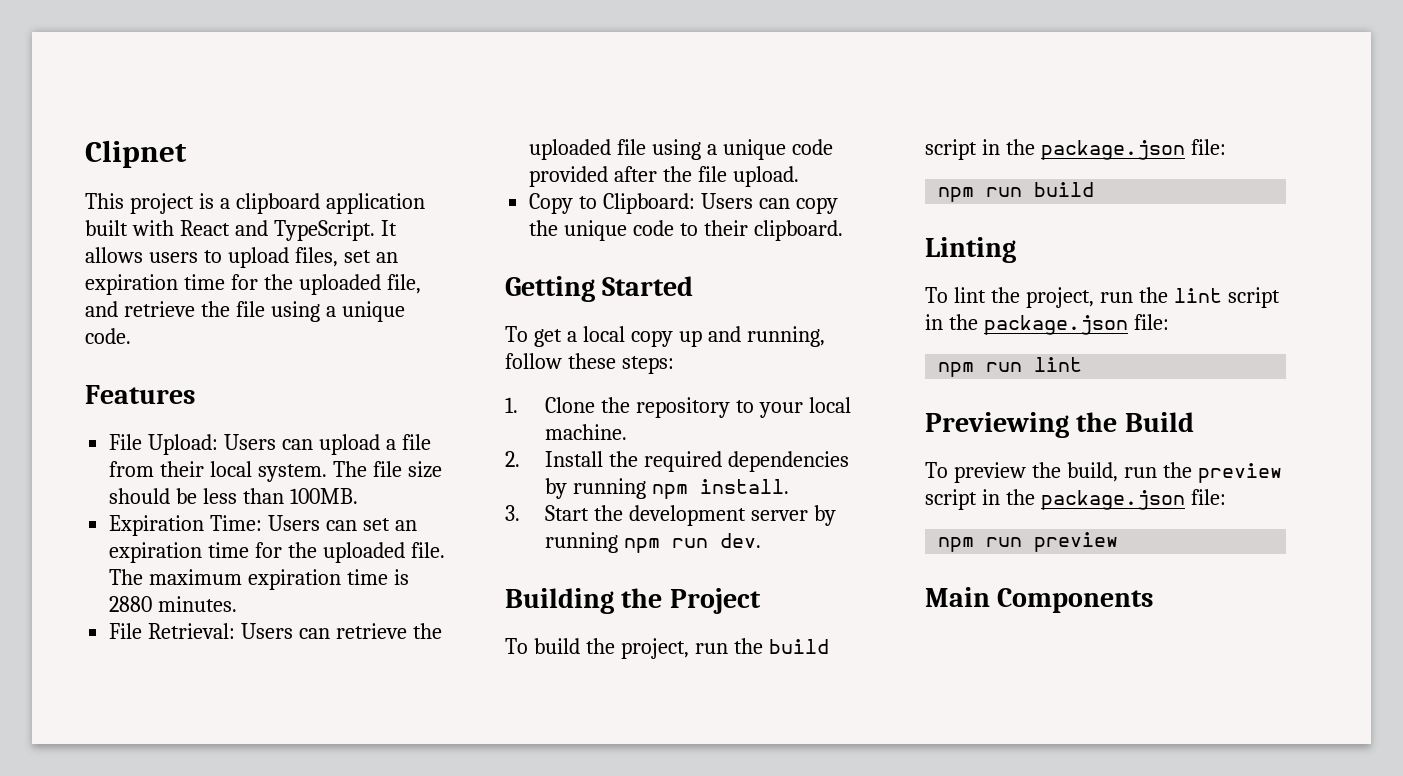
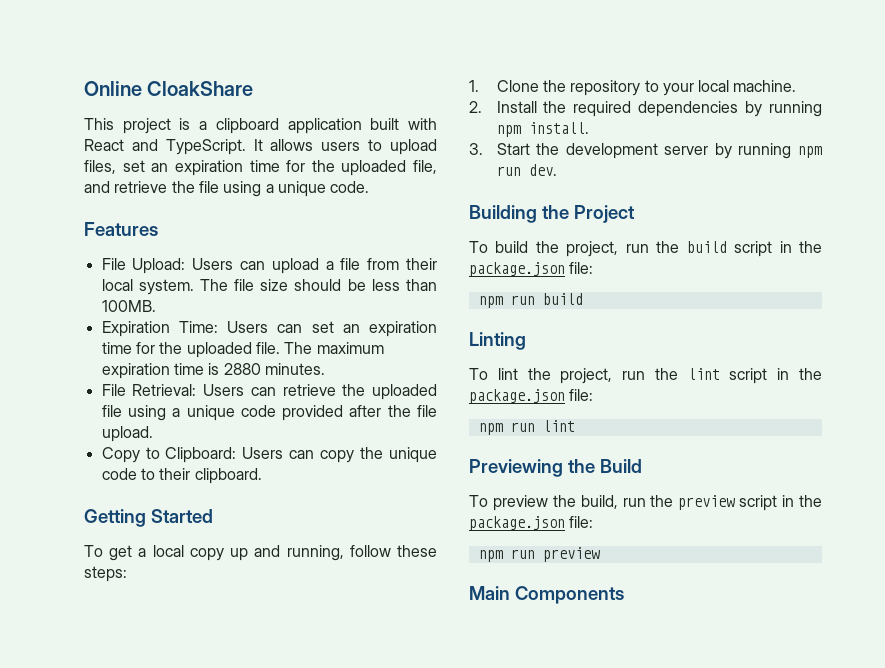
[85,140,187,168] Clipnet -> [84,81,254,96] Online CloakShare

